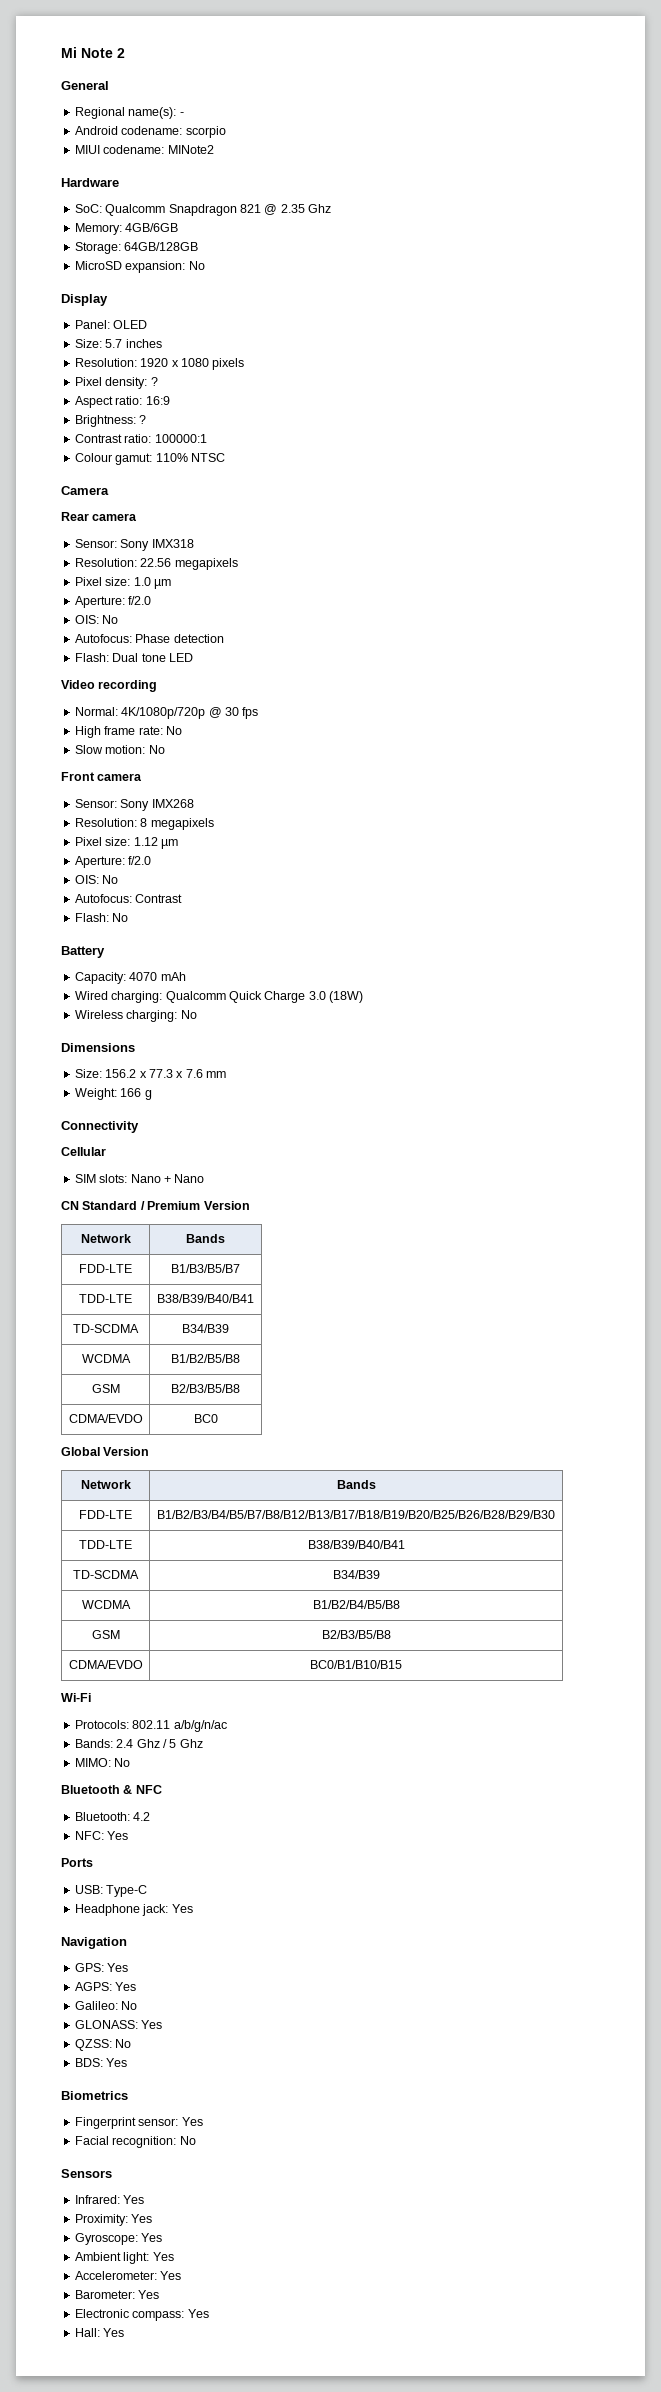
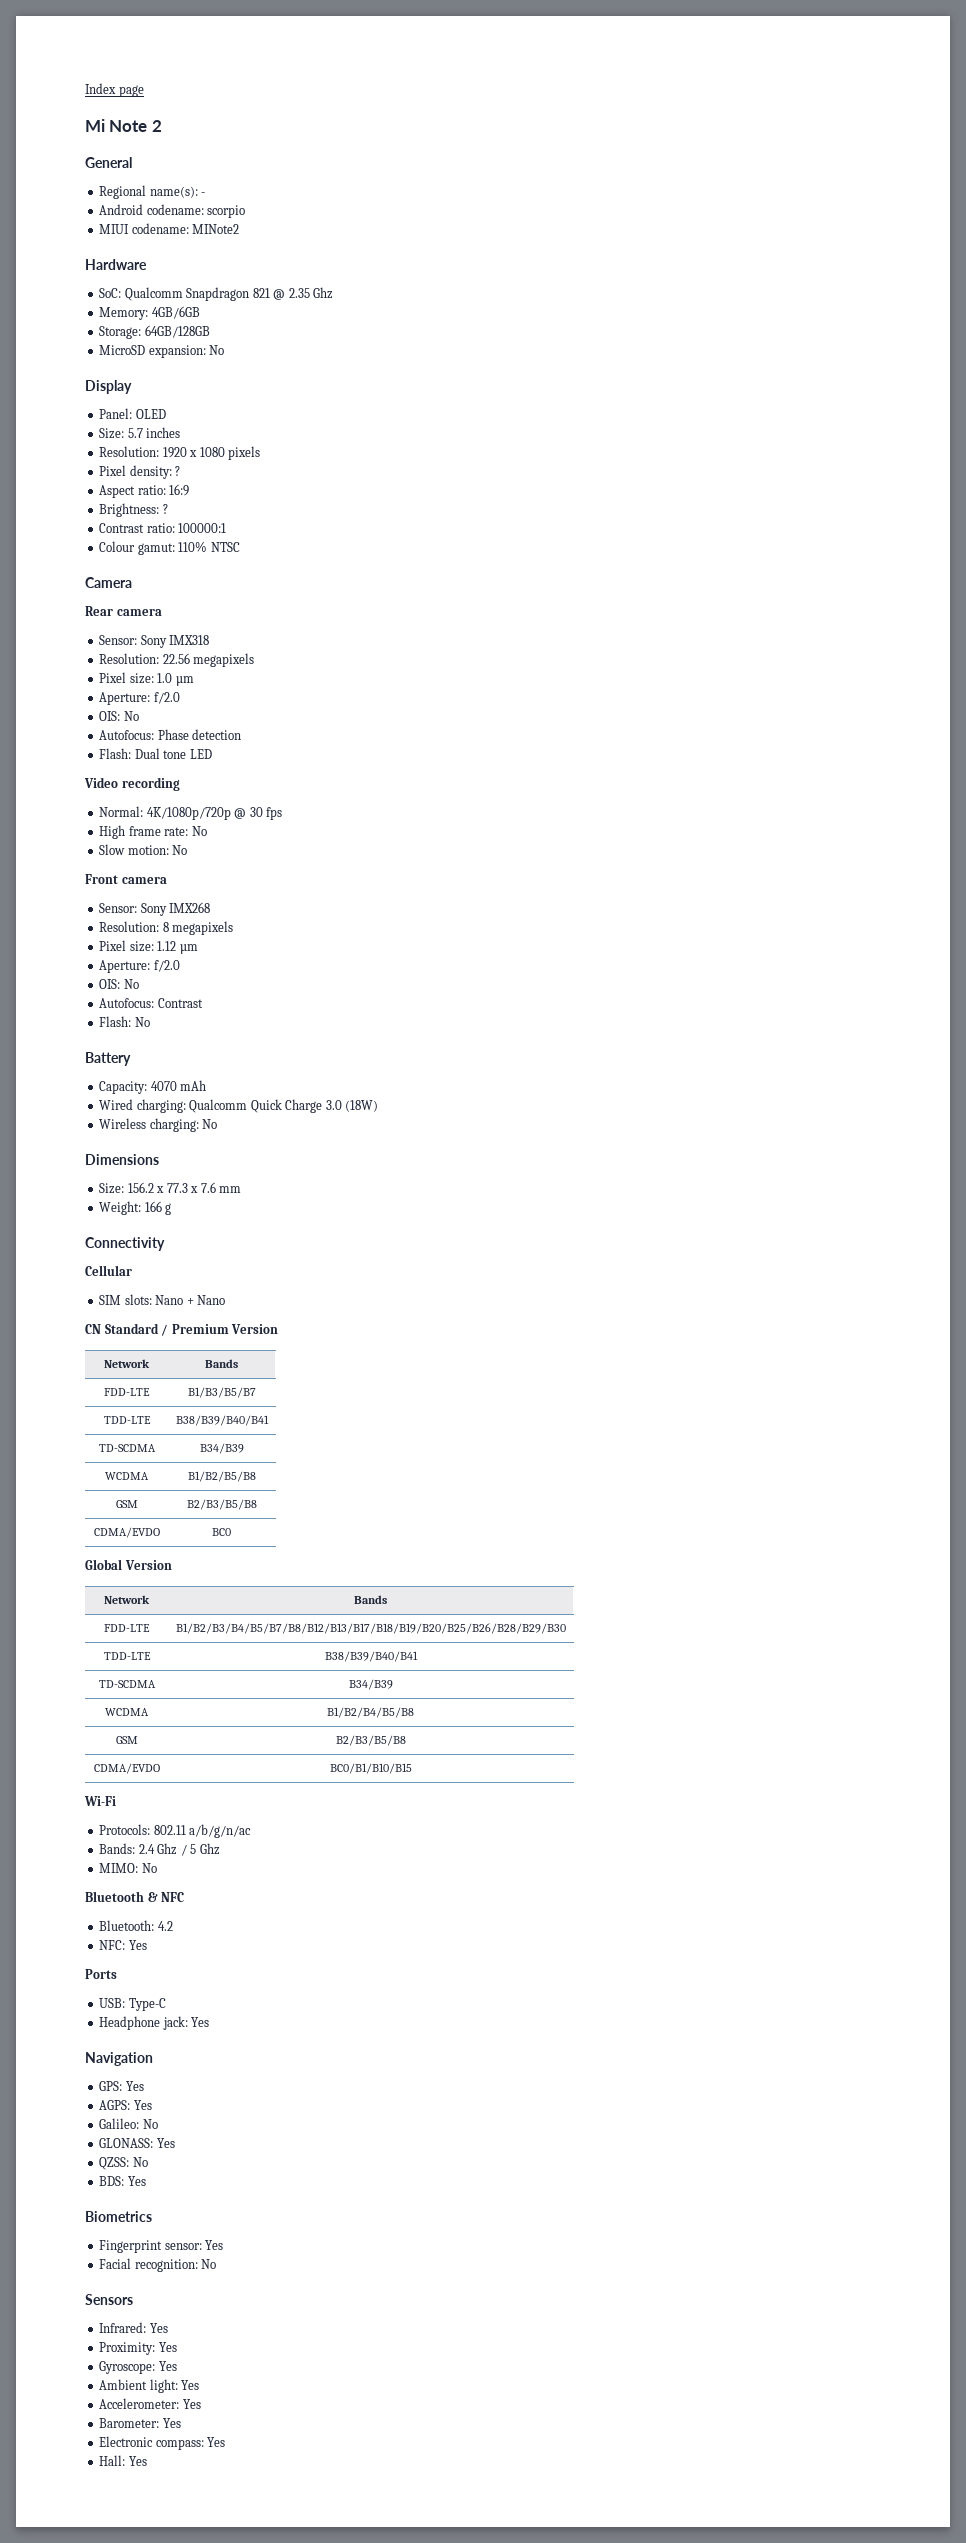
(61, 52) none -> [85,83,144,97] Index page //

